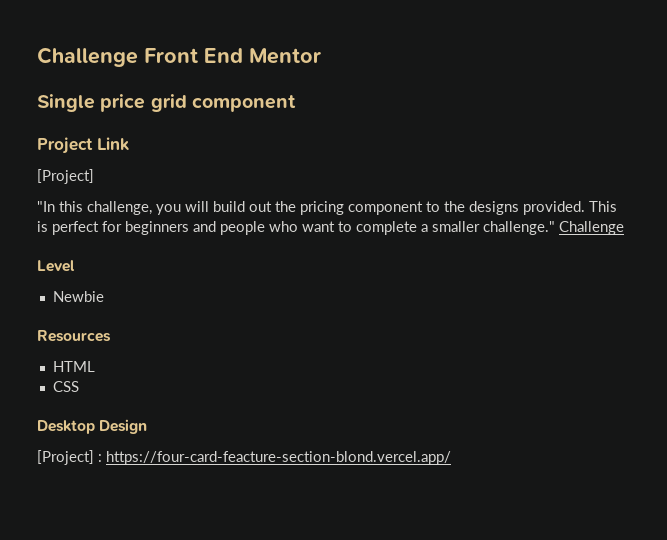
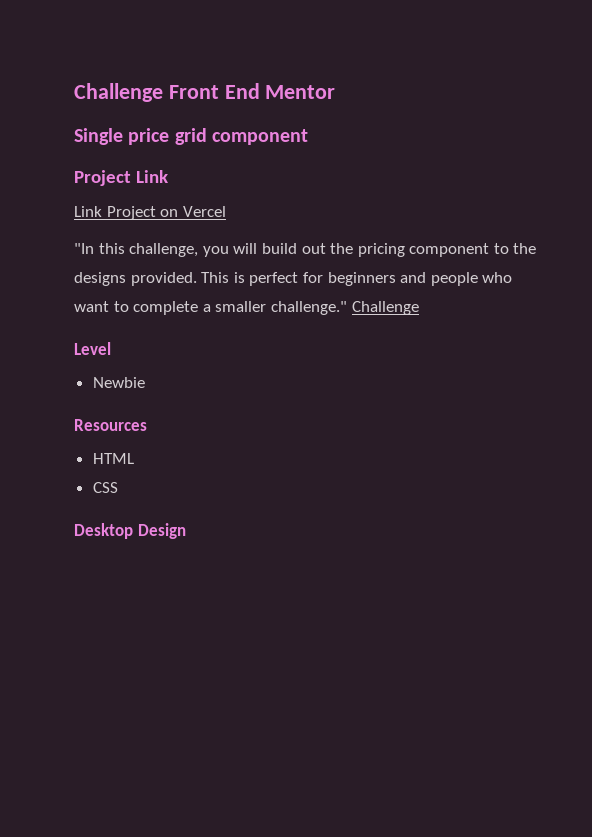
[37,169,94,184] [Project] -> [74,206,226,220] Link Project on Vercel
[37,450,451,465] // [Project] : https://four-card-feacture-section-blond.vercel.app/ -> (186, 531) none

